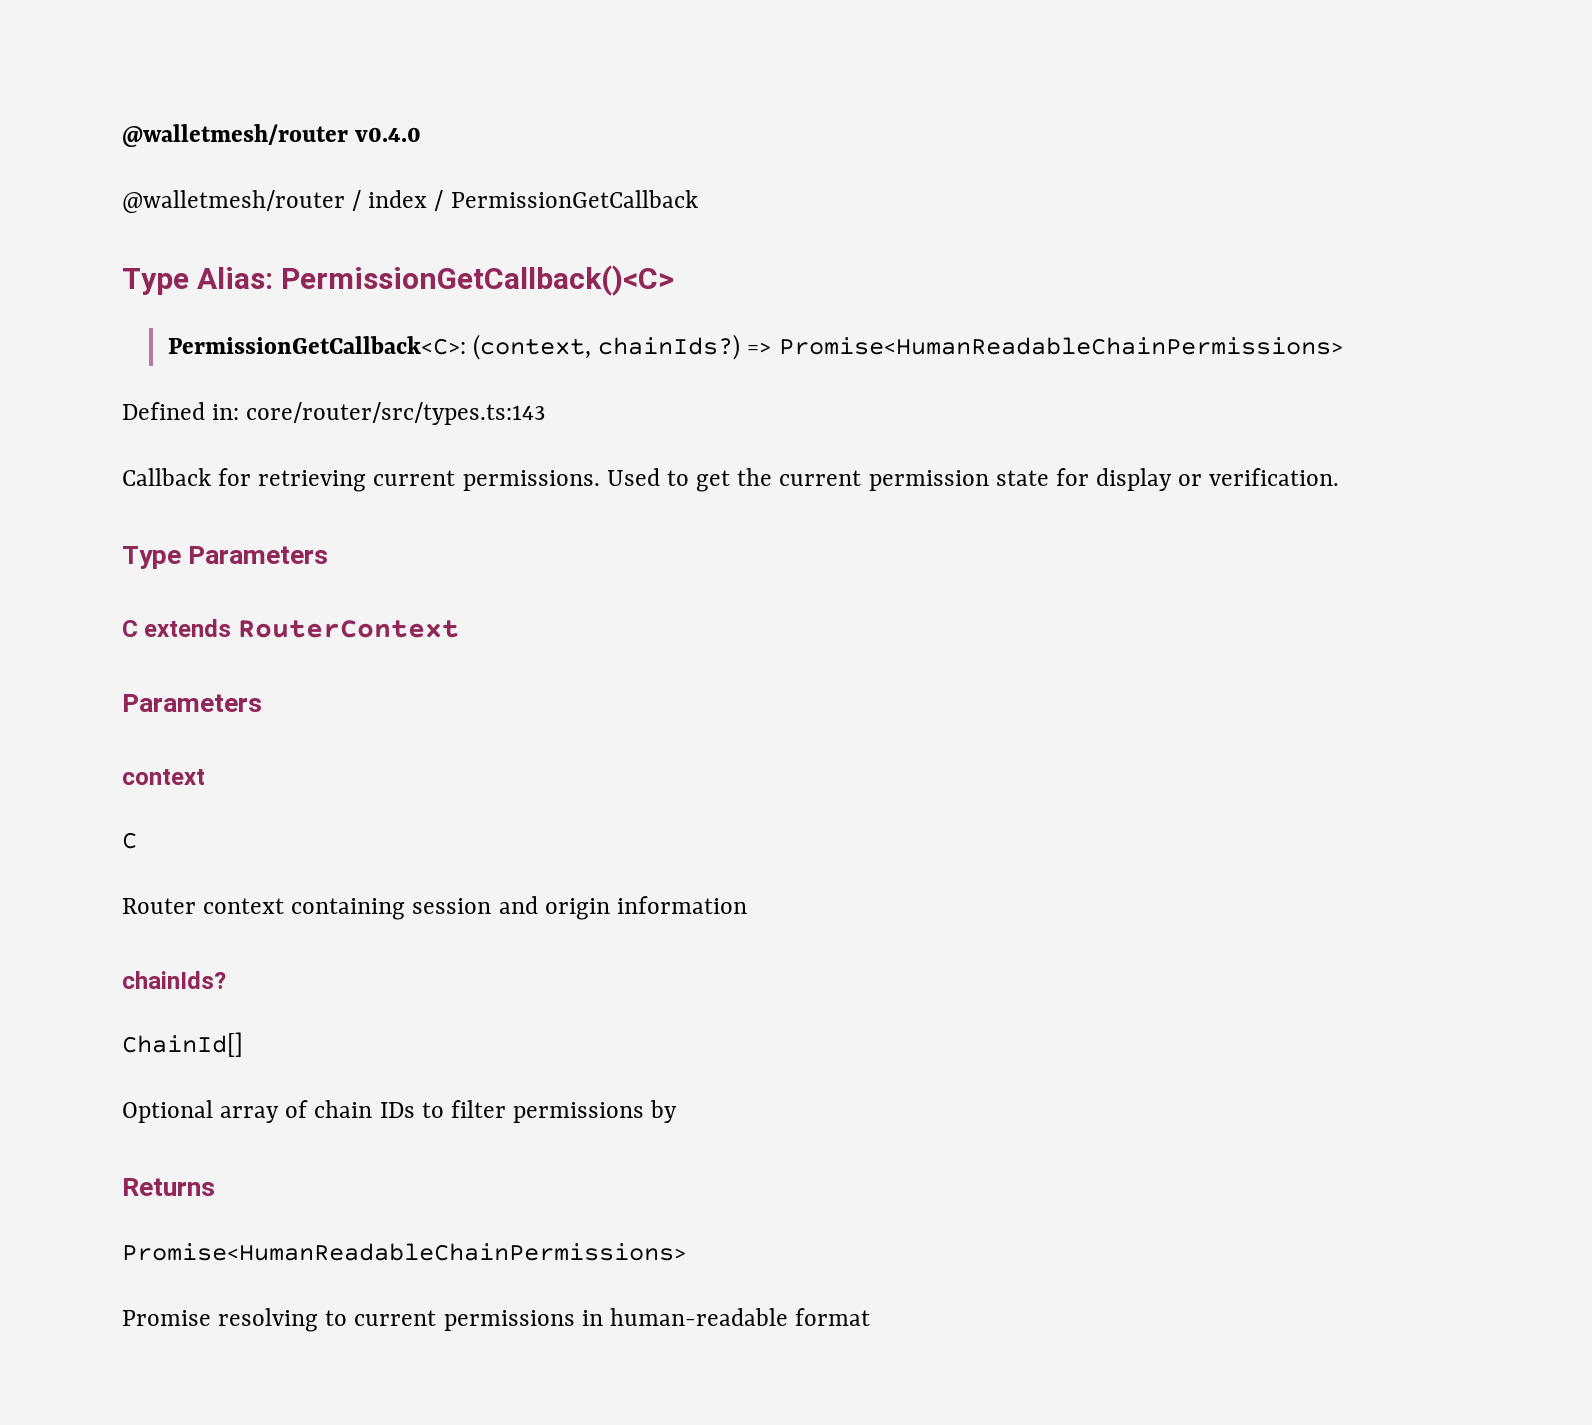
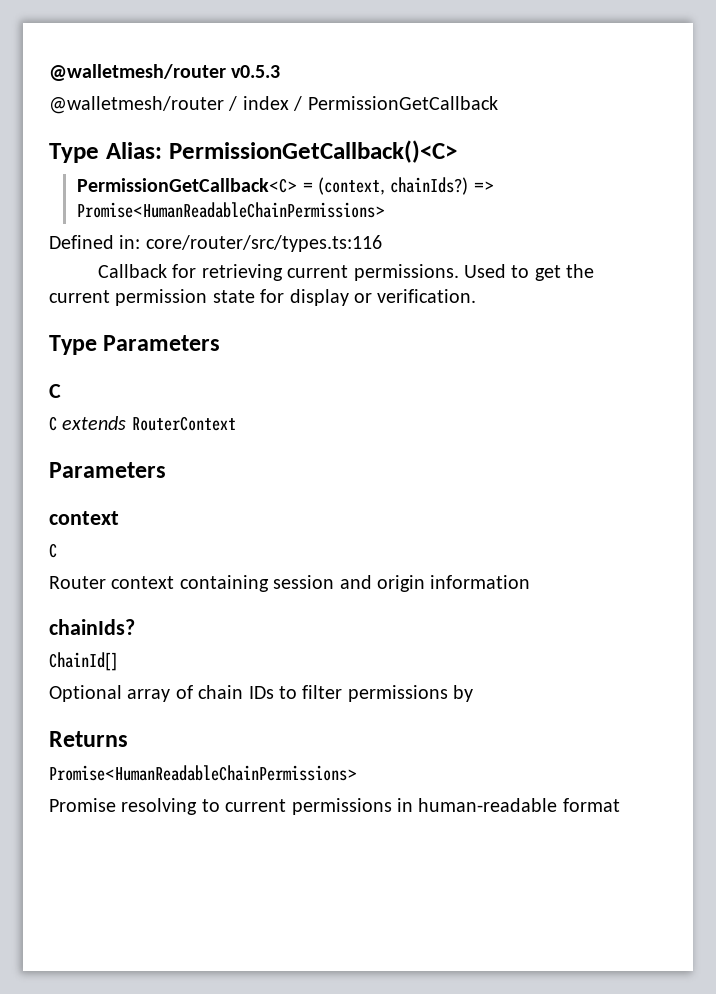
[122,124,422,147] @walletmesh/router v0.4.0 -> [49,64,281,81] @walletmesh/router v0.5.3
[167,336,466,355] PermissionGetCallback<C>: -> [77,178,313,193] PermissionGetCallback<C> =
[246,402,546,425] core/router/src/types.ts:143 -> [145,235,382,252] core/router/src/types.ts:116
(138, 628) none -> [49,416,57,431] // C

